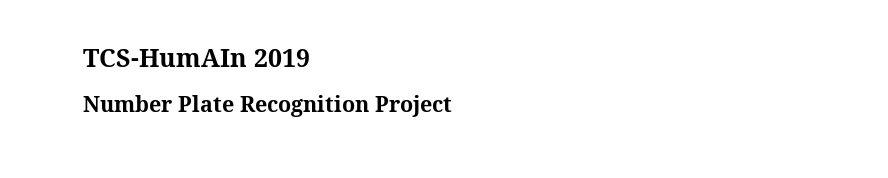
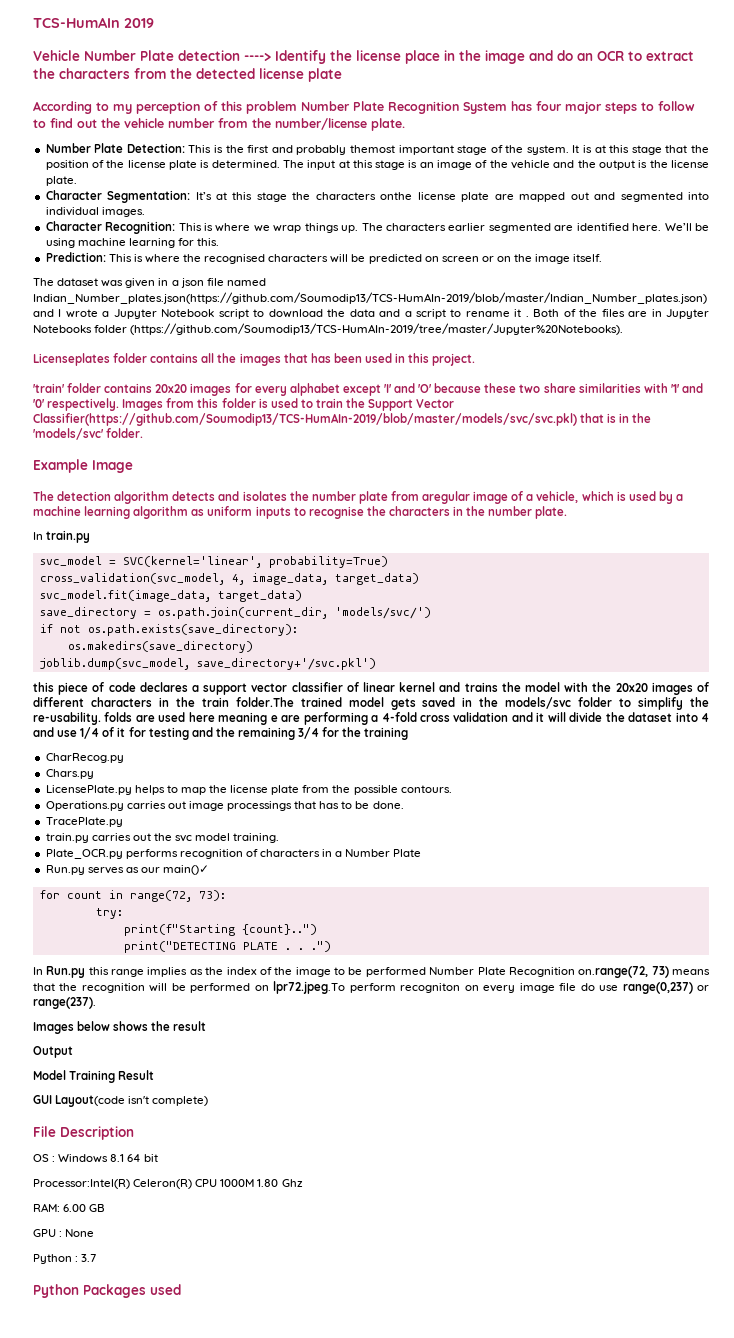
[83,95,452,117] Number Plate Recognition Project -> [33,50,694,64] [33,68,342,82] [33,101,695,114] [33,118,405,131] [45,143,709,155] [45,160,709,170] [45,176,77,186] [45,190,710,203] [45,207,145,217] [45,221,709,234] [45,238,220,248] [45,252,603,264] [33,278,266,288] [33,292,707,304] [33,309,709,319] [33,323,624,335] [33,353,476,366] [33,383,703,396] [33,398,455,411] [33,413,652,426] [33,428,144,440] [33,459,133,473] [33,491,683,504] [33,506,568,519] [33,530,91,543] [39,556,388,568] [39,573,419,585] [39,590,302,602] [39,607,431,619] [39,624,298,636] [67,641,253,653] [39,658,376,670] [33,682,710,695] [33,697,709,710] [33,712,710,725] [33,727,409,740] [45,753,124,763] [45,769,94,779] [45,785,452,795] [45,801,404,811] [45,817,123,827] [45,833,280,843] [45,849,422,859] [45,865,210,875] [39,890,226,902] [95,908,123,919] [123,924,317,936] [123,941,331,953] [33,966,710,978] [33,981,709,994] [33,997,96,1009] [33,1021,207,1034] [33,1046,73,1058] [33,1070,155,1083] [33,1095,209,1107] [33,1126,134,1140] [33,1154,158,1163] [33,1179,303,1189] [33,1203,106,1212] [33,1229,95,1237] [33,1254,97,1264] [33,1284,181,1298] Vehicle Number Plate detection ----> Identify the license place in the image and do an OCR to extract the characters from the detected license plate // According to my perception of this problem Number Plate Recognition System has four major steps to follow to find out the vehicle number from the number/license plate. // Number Plate Detection: This is the first and probably themost important stage of the system. It is at this stage that the position of the license plate is determined. The input at this stage is an image of the vehicle and the output is the license plate. // Character Segmentation: It’s at this stage the characters onthe license plate are mapped out and segmented into individual images. // Character Recognition: This is where we wrap things up. The characters earlier segmented are identified here. We’ll be using machine learning for this. // Prediction: This is where the recognised characters will be predicted on screen or on the image itself. // The dataset was given in a json file named Indian_Number_plates.json(https://github.com/Soumodip13/TCS-HumAIn-2019/blob/master/Indian_Number_plates.json) and I wrote a Jupyter Notebook script to download the data and a script to rename it . Both of the files are in Jupyter Notebooks folder (https://github.com/Soumodip13/TCS-HumAIn-2019/tree/master/Jupyter%20Notebooks). // Licenseplates folder contains all the images that has been used in this project. // 'train' folder contains 20x20 images for every alphabet except 'I' and 'O' because these two share similarities with '1' and '0' respectively. Images from this folder is used to train the Support Vector Classifier(https://github.com/Soumodip13/TCS-HumAIn-2019/blob/master/models/svc/svc.pkl) that is in the 'models/svc' folder. // Example Image // The detection algorithm detects and isolates the number plate from aregular image of a vehicle, which is used by a machine learning algorithm as uniform inputs to recognise the characters in the number plate. // In train.py // svc_model = SVC(kernel='linear', probability=True) // cross_validation(svc_model, 4, image_data, target_data) // svc_model.fit(image_data, target_data) // save_directory = os.path.join(current_dir, 'models/svc/') // if not os.path.exists(save_directory): // os.makedirs(save_directory) // joblib.dump(svc_model, save_directory+'/svc.pkl') // this piece of code declares a support vector classifier of linear kernel and trains the model with the 20x20 images of different characters in the train folder.The trained model gets saved in the models/svc folder to simplify the re-usability. folds are used here meaning e are performing a 4-fold cross validation and it will divide the dataset into 4 and use 1/4 of it for testing and the remaining 3/4 for the training // CharRecog.py // Chars.py // LicensePlate.py helps to map the license plate from the possible contours. // Operations.py carries out image processings that has to be done. // TracePlate.py // train.py carries out the svc model training. // Plate_OCR.py performs recognition of characters in a Number Plate // Run.py serves as our main()✓ // for count in range(72, 73): // try: // print(f"Starting {count}..") // print("DETECTING PLATE . . .") // In Run.py this range implies as the index of the image to be performed Number Plate Recognition on.range(72, 73) means that the recognition will be performed on lpr72.jpeg.To perform recogniton on every image file do use range(0,237) or range(237). // Images below shows the result // Output // Model Training Result // GUI Layout(code isn't complete) // File Description // OS : Windows 8.1 64 bit // Processor:Intel(R) Celeron(R) CPU 1000M 1.80 Ghz // RAM: 6.00 GB // GPU : None // Python : 3.7 // Python Packages used

